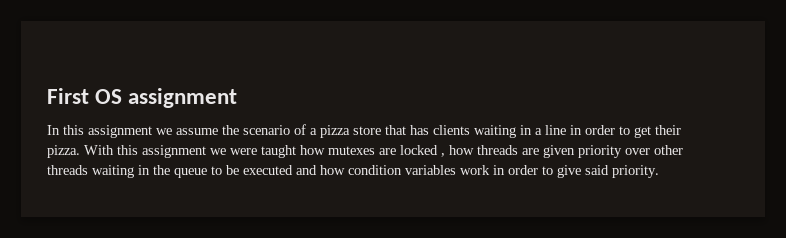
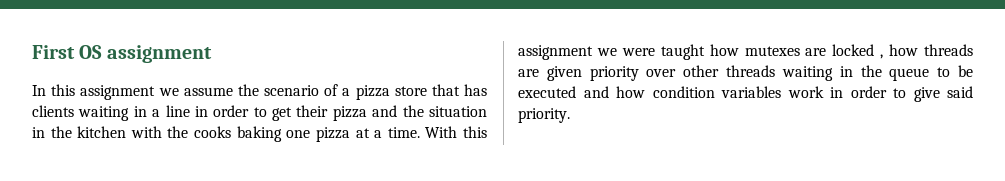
[47,145,80,158] pizza. -> [332,105,487,121] [32,126,420,142] pizza and the situation in the kitchen with the cooks baking one pizza at a time.

